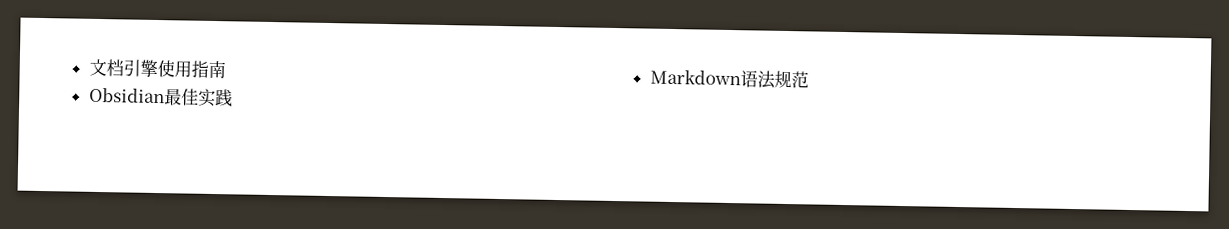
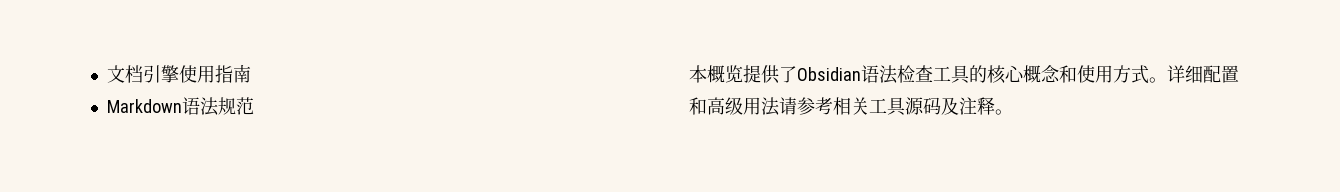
[88,87,233,108] // Obsidian最佳实践 -> (251, 73) none
(809, 80) none -> [689,65,1239,84] [689,97,1013,116] // 本概览提供了Obsidian语法检查工具的核心概念和使用方式。详细配置和高级用法请参考相关工具源码及注释。

